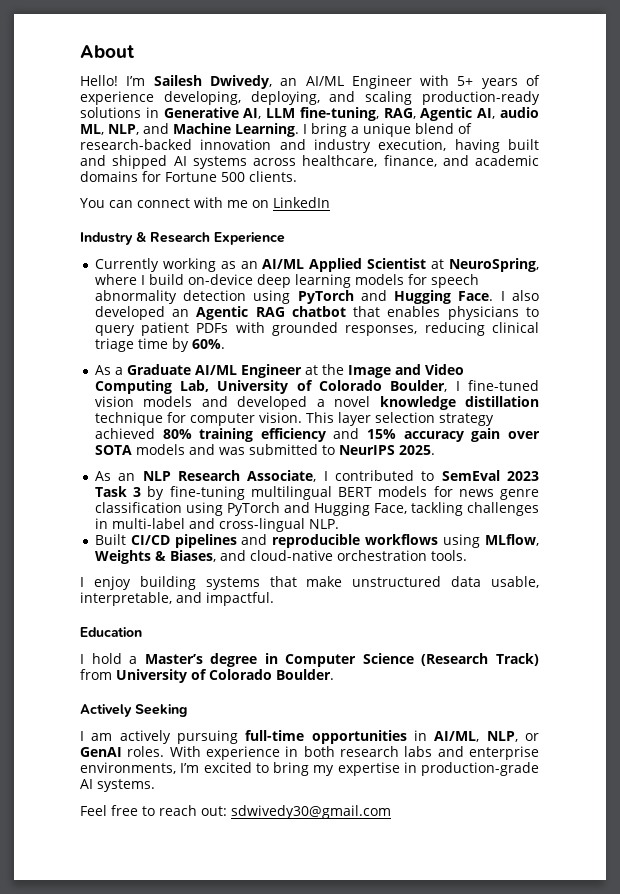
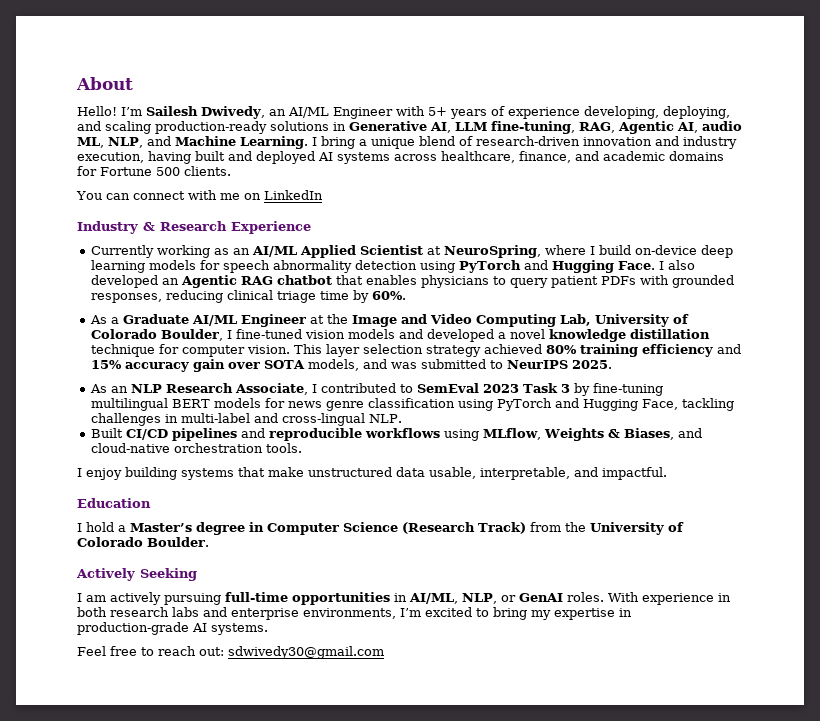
[80,139,192,150] research-backed -> [476,136,580,146] research-driven
[112,155,168,169] shipped -> [256,151,315,164] deployed
[135,444,185,455] models -> [307,359,359,371] models,
(112, 674) none -> [565,522,586,532] the

